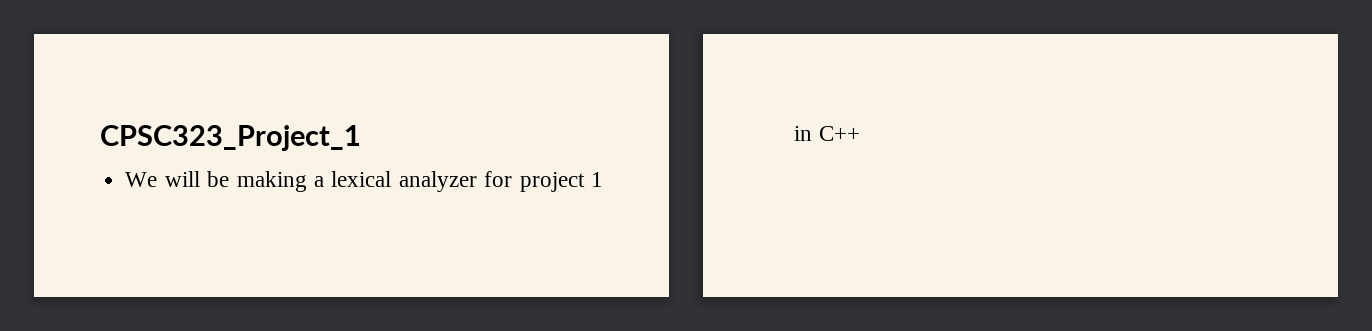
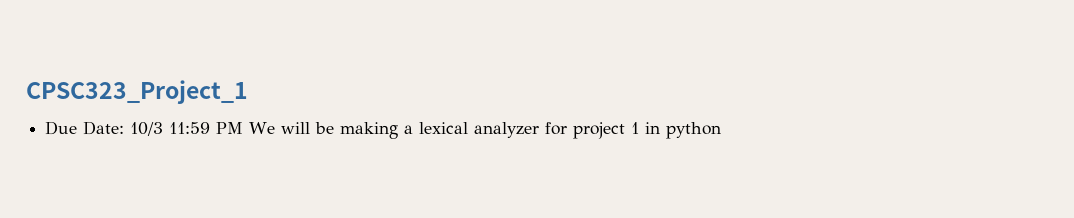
(361, 138) none -> [45,121,244,136] Due Date: 10/3 11:59 PM
[818,126,860,141] C++ -> [666,122,722,139] python

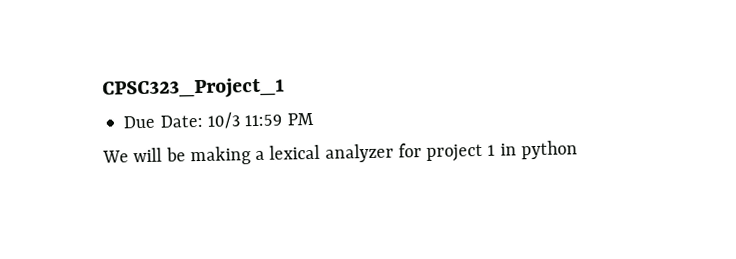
(244, 128) none -> (314, 119) //

